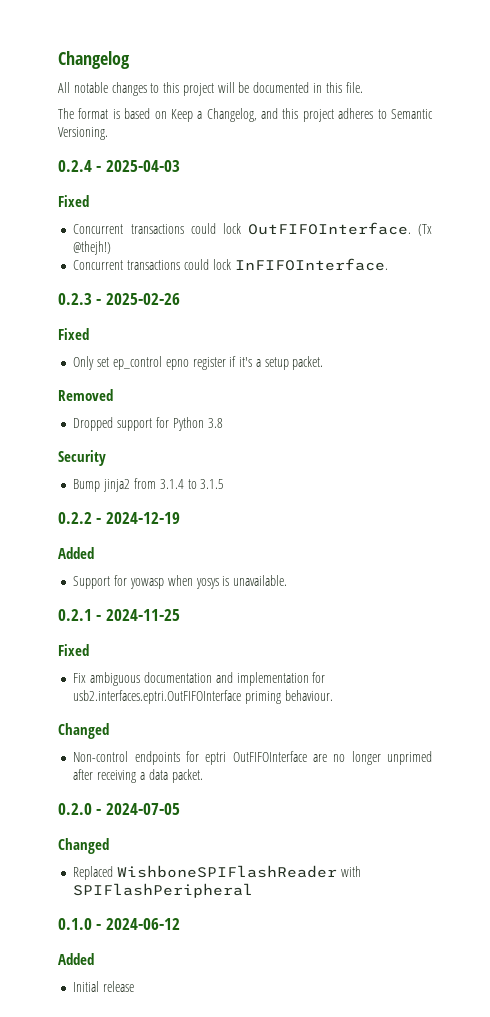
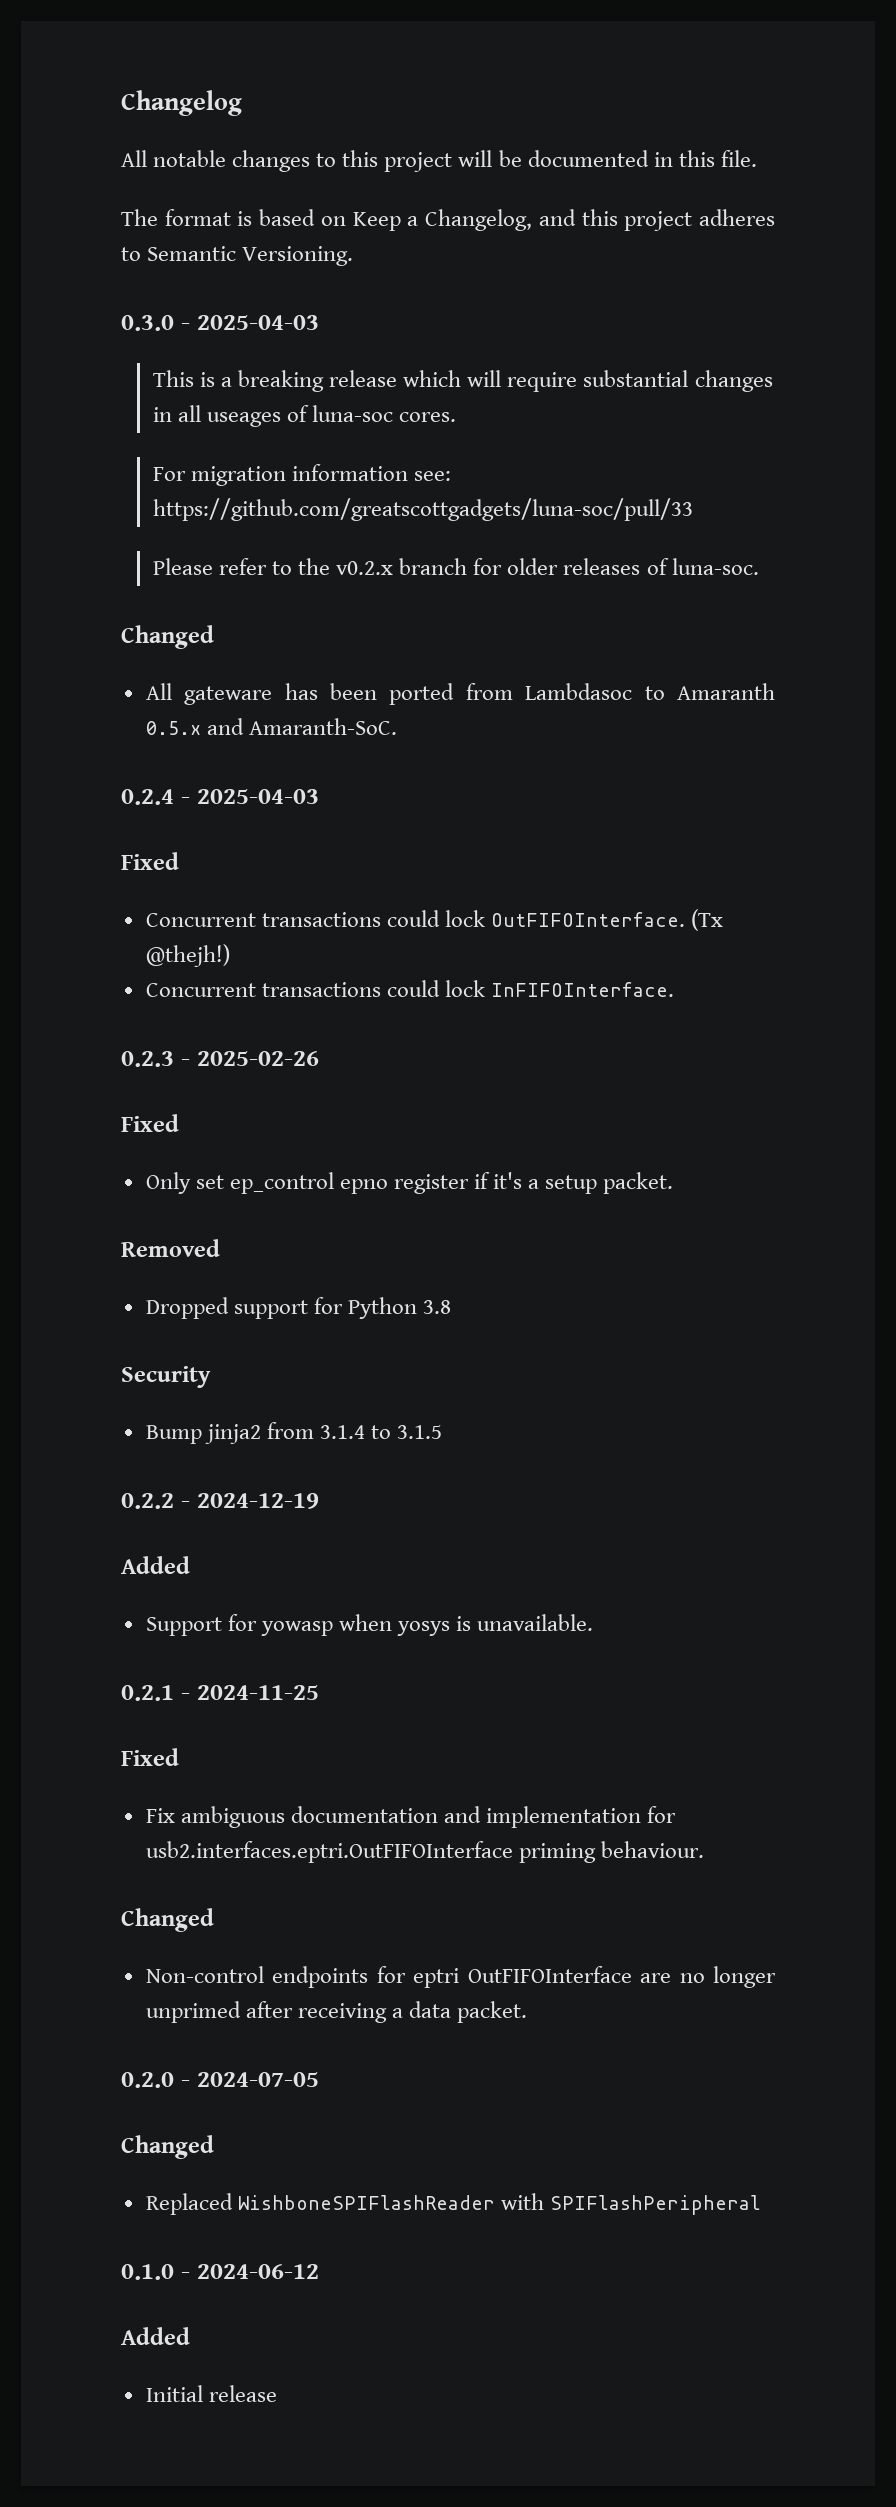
(108, 133) none -> [121,315,319,331] [152,370,773,392] [152,405,457,427] [152,464,452,486] [152,498,693,521] [152,558,759,575] [121,625,214,649] [145,683,775,705] [145,718,397,735] // 0.3.0 - 2025-04-03 // This is a breaking release which will require substantial changes in all useages of luna-soc cores. // For migration information see: https://github.com/greatscottgadgets/luna-soc/pull/33 // Please refer to the v0.2.x branch for older releases of luna-soc. // Changed // All gateware has been ported from Lambdasoc to Amaranth 0.5.x and Amaranth-SoC.

